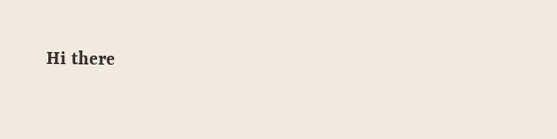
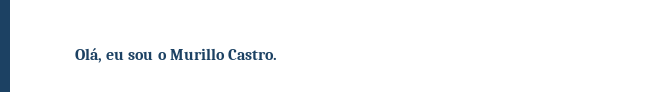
[46,50,117,65] Hi there -> [75,48,277,63] Olá, eu sou o Murillo Castro.

